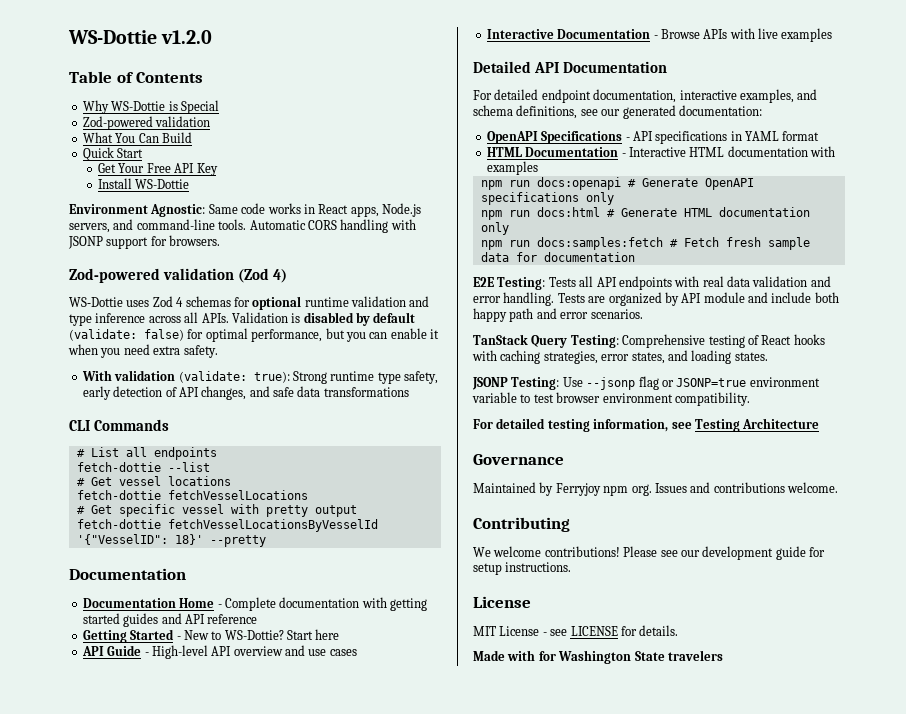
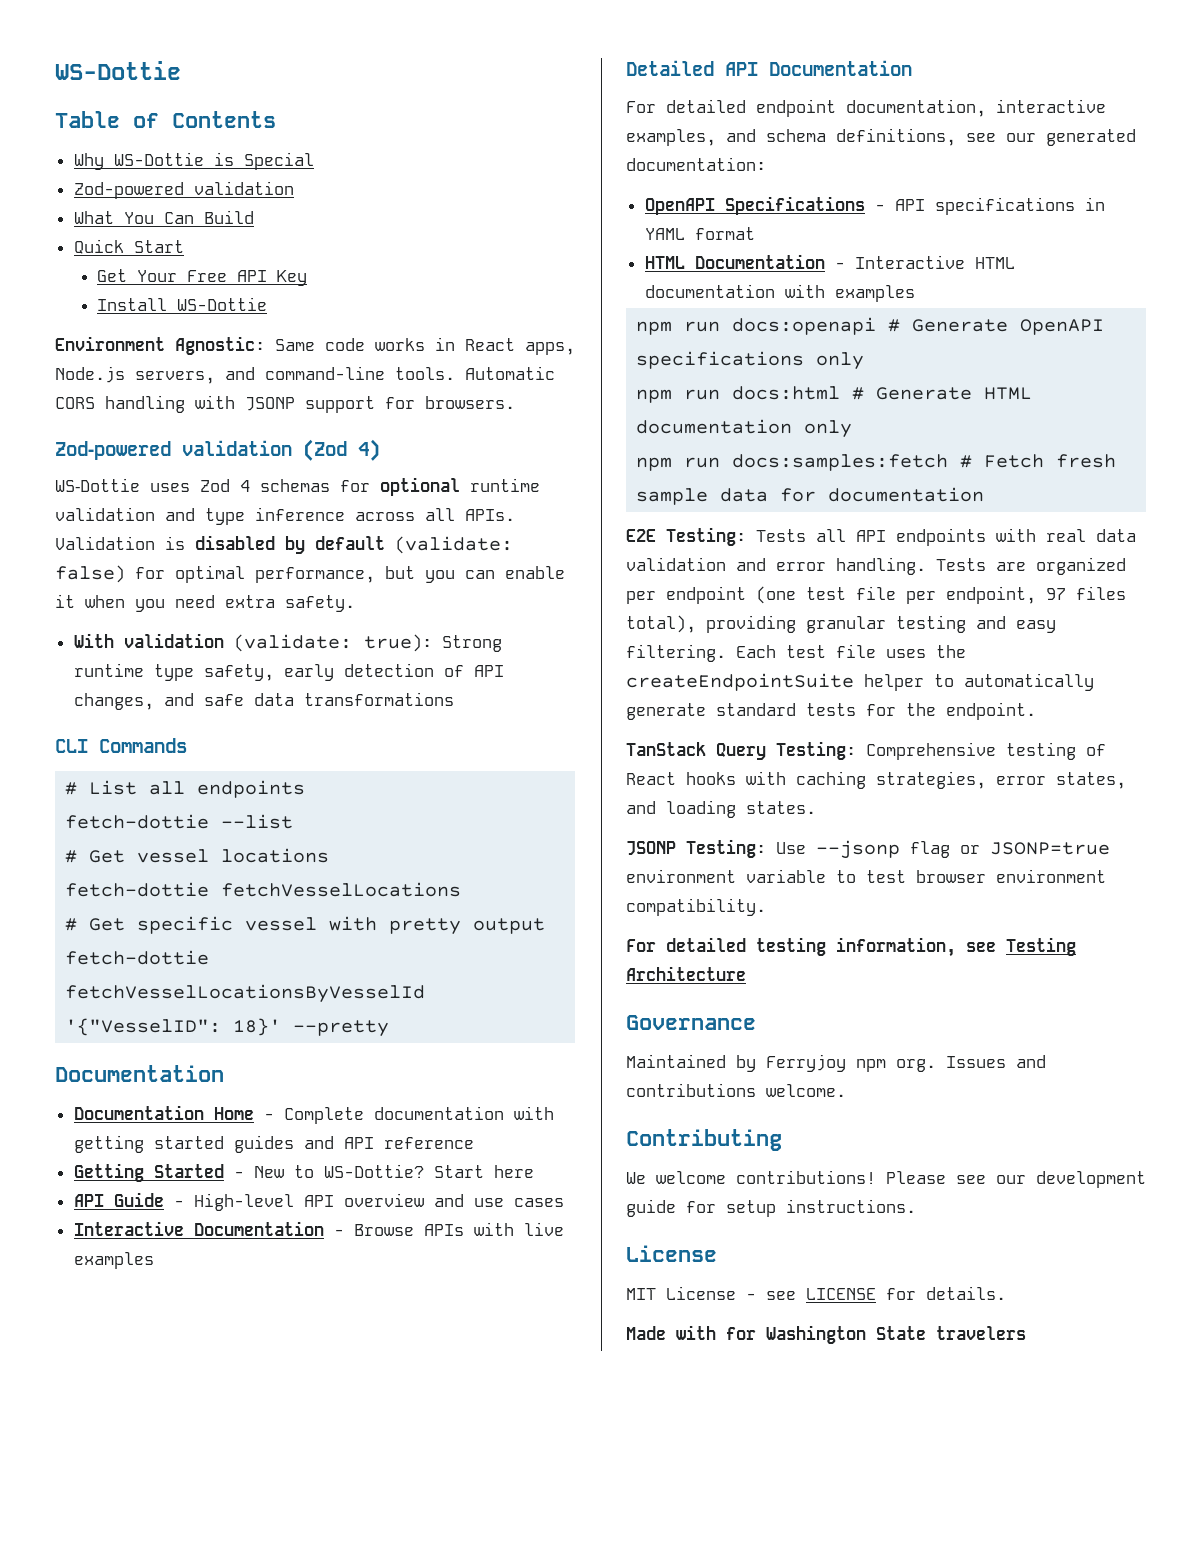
[68,30,213,44] WS-Dottie v1.2.0 -> [55,61,181,80] WS-Dottie
[664,292,839,306] [473,308,643,322] by API module and include both happy path and error scenarios. -> [626,586,1126,604] [626,615,1056,633] [626,644,966,662] [626,673,1094,691] [626,702,1036,720] per endpoint (one test file per endpoint, 97 files total), providing granular testing and easy filtering. Each test file uses the createEndpointSuite helper to automatically generate standard tests for the endpoint.

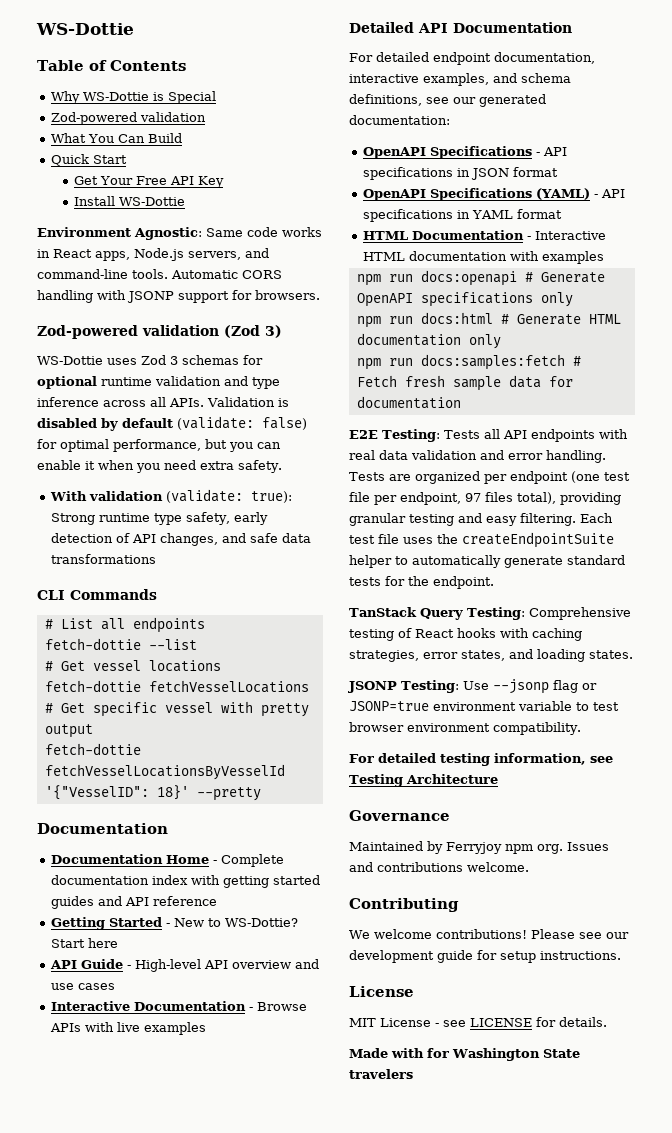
[358,439,380,461] 4) -> [265,325,282,338] 3)
[240,480,250,492] 4 -> [170,356,178,365] 3
(504, 1113) none -> [152,875,189,885] index
(1105, 204) none -> [471,167,559,180] [363,188,626,201] [363,209,471,222] JSON format // OpenAPI Specifications (YAML) - API specifications in

